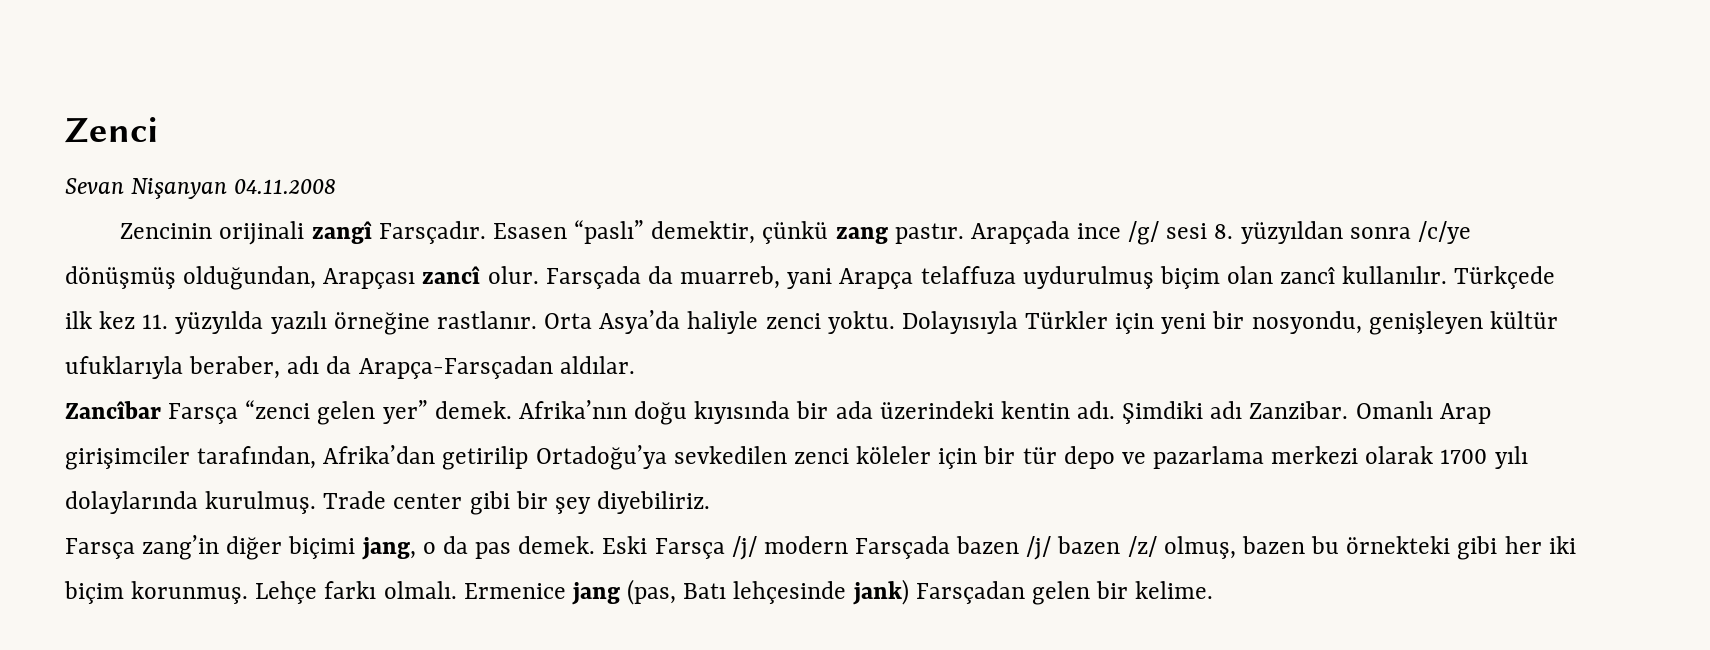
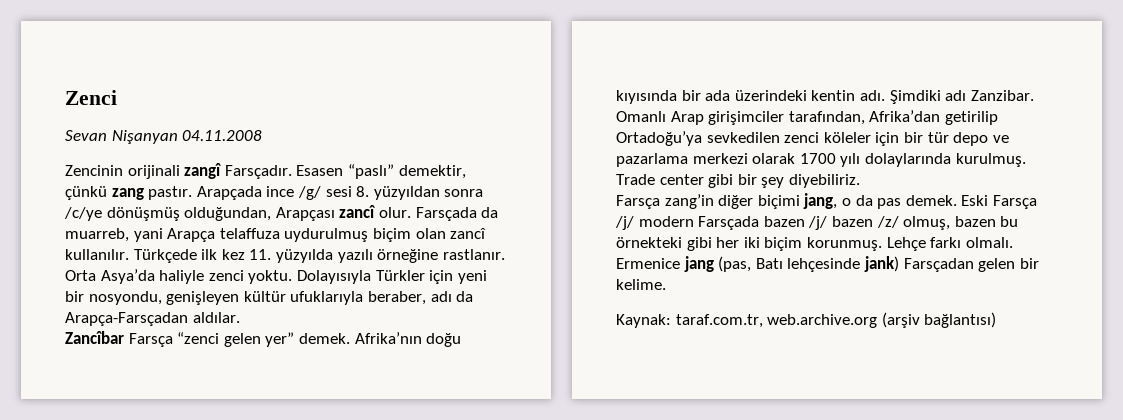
(1214, 590) none -> [616,312,997,328] // Kaynak: taraf.com.tr, web.archive.org (arşiv bağlantısı)

